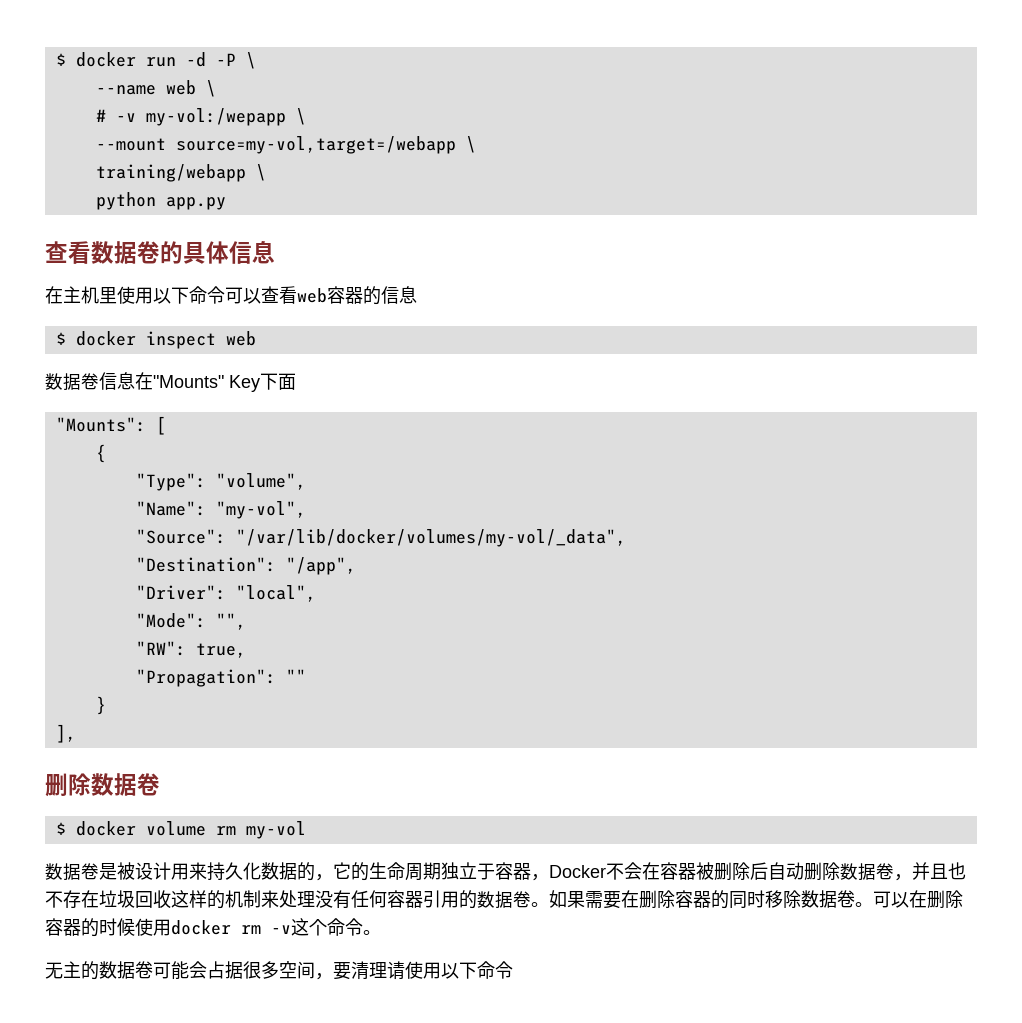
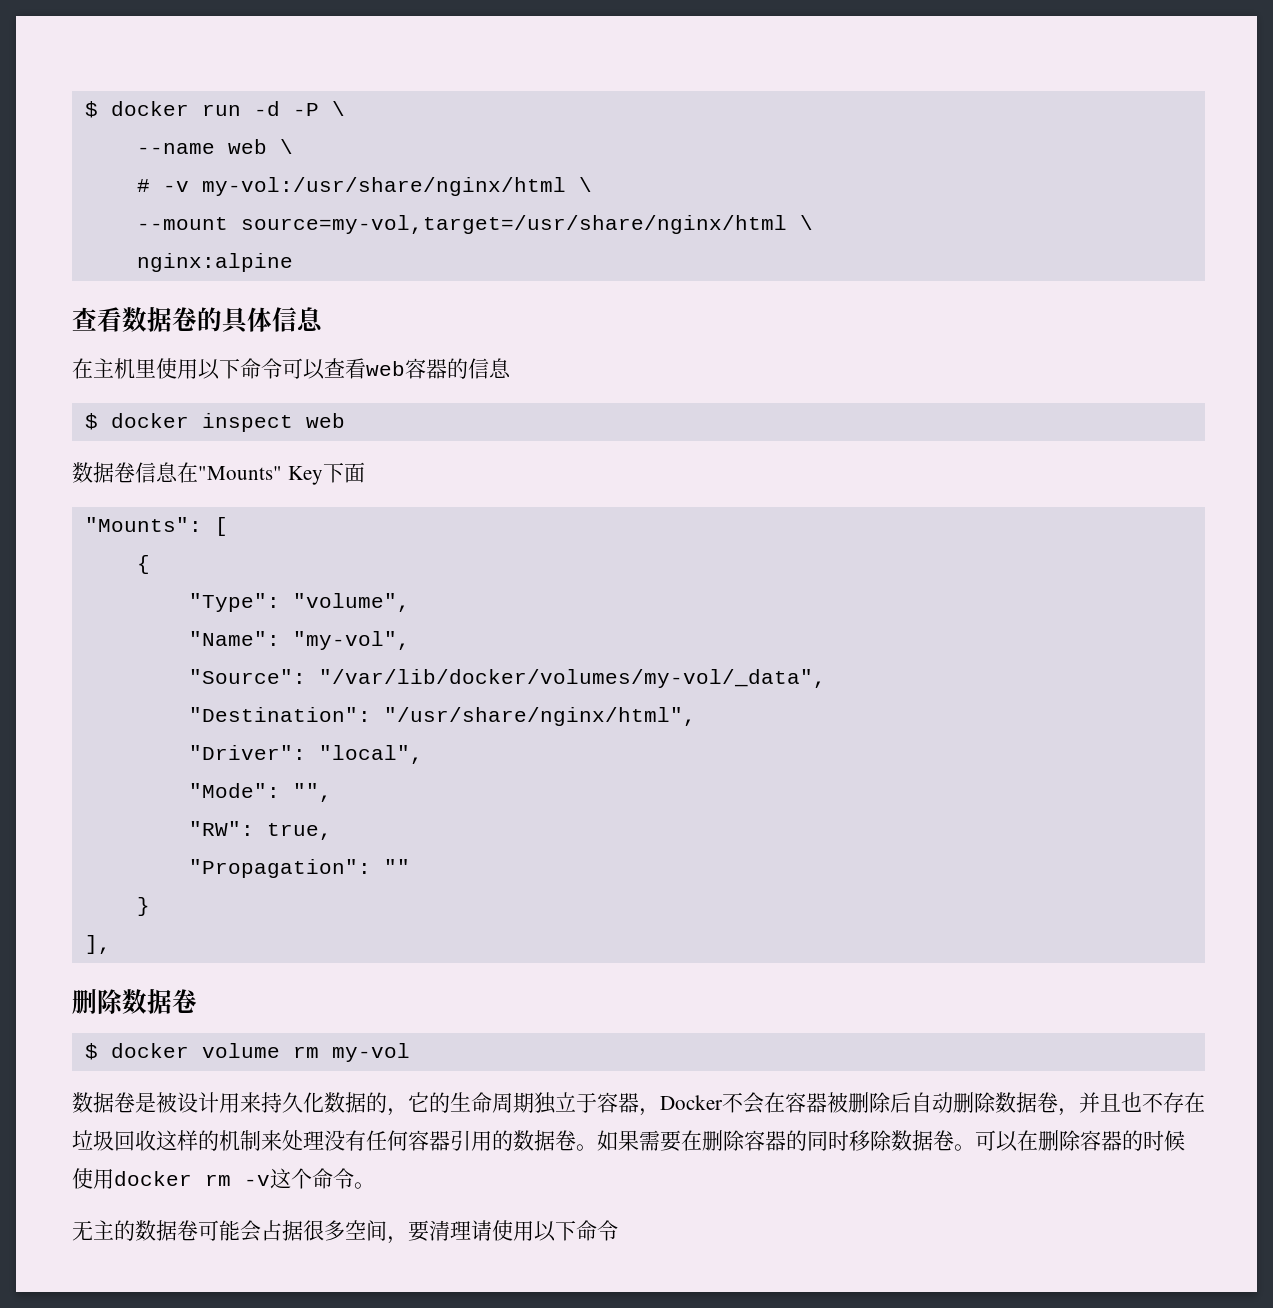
[145,108,286,126] my-vol:/wepapp -> [201,177,566,196] my-vol:/usr/share/nginx/html
[175,136,476,154] [95,164,266,182] [95,192,226,210] source=my-vol,target=/webapp \ // training/webapp \ // python app.py -> [240,215,813,234] [136,253,293,272] source=my-vol,target=/usr/share/nginx/html \ // nginx:alpine
[285,557,356,575] "/app", -> [383,707,696,726] "/usr/share/nginx/html",

